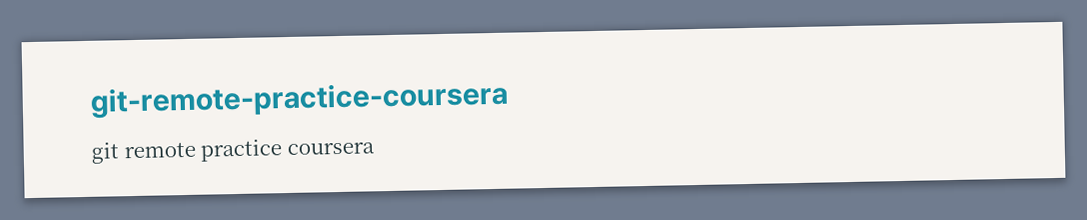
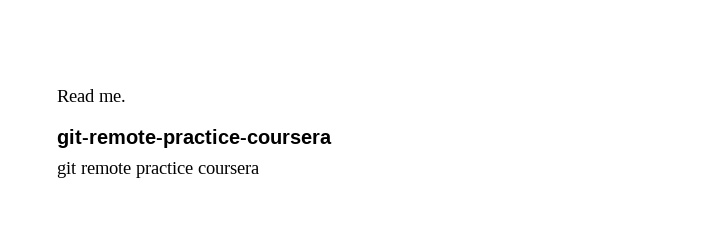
(90, 99) none -> [57,89,126,102] Read me. //

